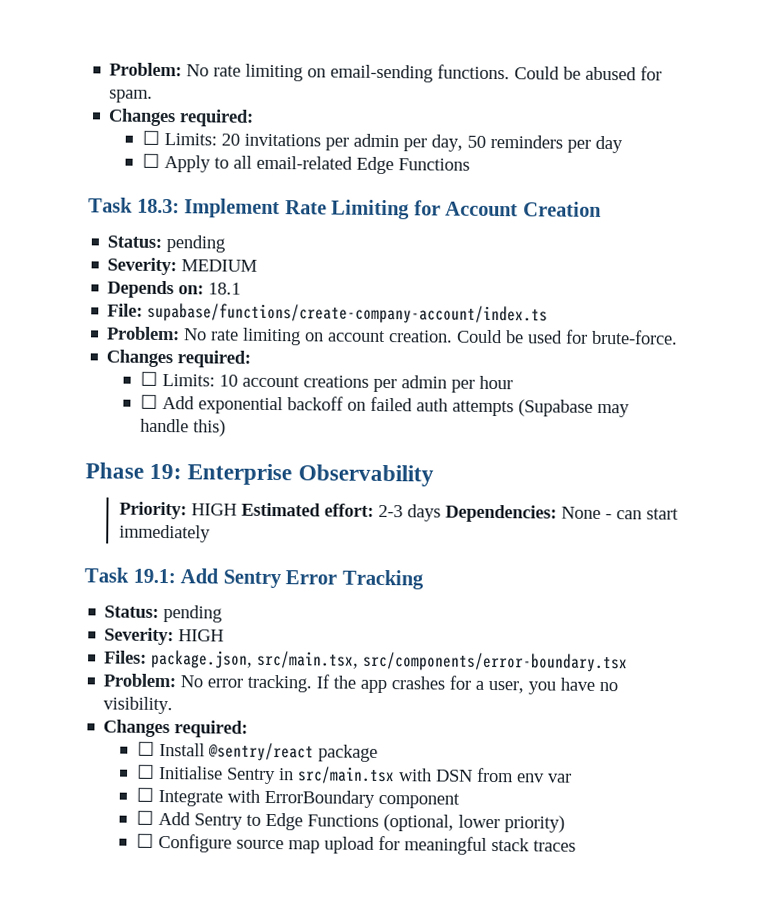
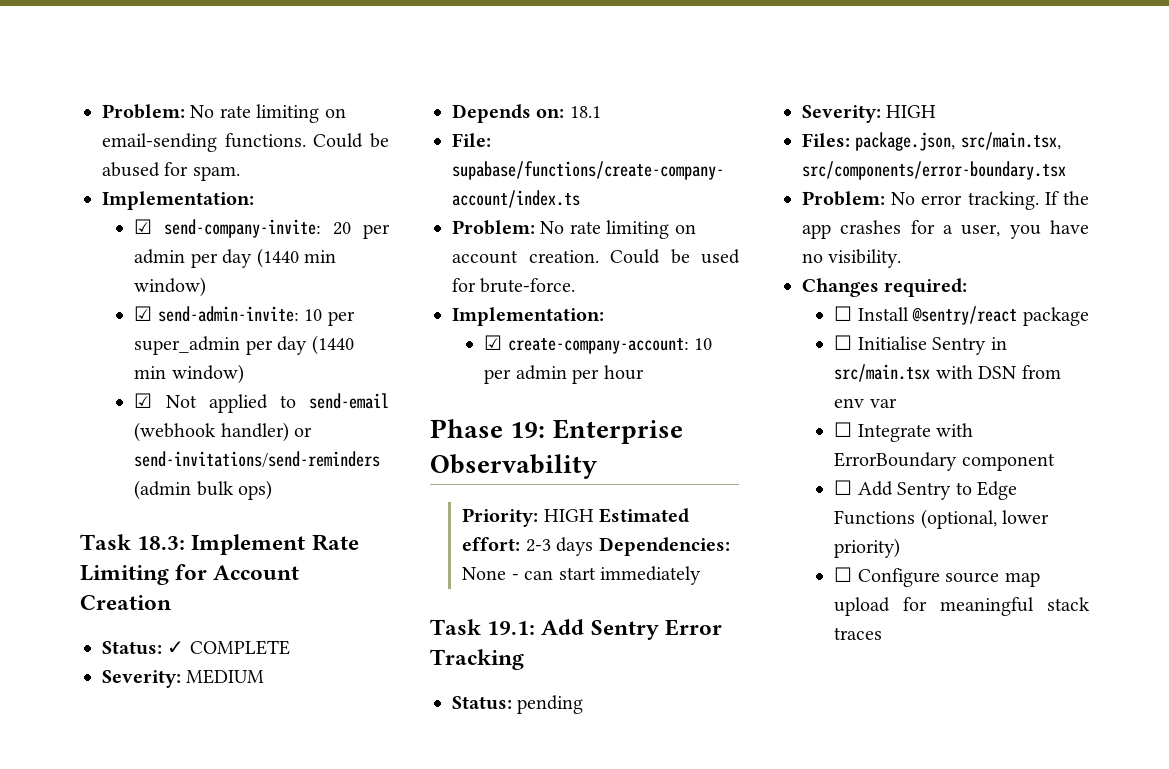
[108,108,255,127] [141,130,623,154] [141,153,470,175] Changes required: // ☐ Limits: 20 invitations per admin per day, 50 reminders per day // ☐ Apply to all email-related Edge Functions -> [102,191,254,210] [134,219,390,239] [134,248,336,268] [134,277,207,297] [134,306,355,326] [134,335,354,355] [134,364,244,384] [134,393,389,413] [134,422,313,442] [134,451,381,468] [134,480,273,500] Implementation: // ☑ send-company-invite: 20 per admin per day (1440 min window) // ☑ send-admin-invite: 10 per super_admin per day (1440 min window) // ☑ Not applied to send-email (webhook handler) or send-invitations/send-reminders (admin bulk ops)
[166,235,226,253] pending -> [167,640,290,655] ✓ COMPLETE
[106,349,252,368] [139,371,513,393] [139,394,630,418] [139,418,226,437] Changes required: // ☐ Limits: 10 account creations per admin per hour // ☐ Add exponential backoff on failed auth attempts (Supabase may handle this) -> [452,307,604,326] [484,335,713,354] [484,365,644,384] Implementation: // ☑ create-company-account: 10 per admin per hour

